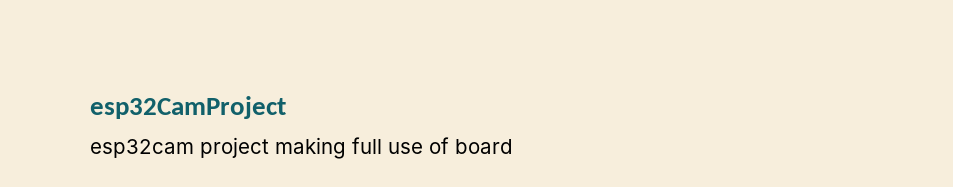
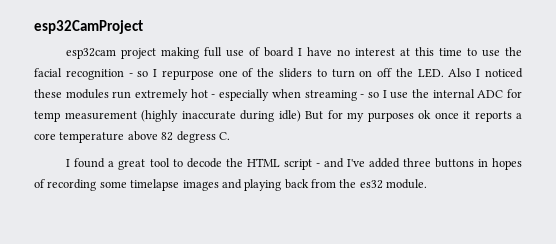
(513, 146) none -> [298,47,522,57] [34,68,523,80] [34,89,522,101] [34,110,522,122] [34,131,230,143] [66,158,523,170] [34,179,428,191] I have no interest at this time to use the facial recognition - so I repurpose one of the sliders to turn on off the LED. Also I noticed these modules run extremely hot - especially when streaming - so I use the internal ADC for temp measurement (highly inaccurate during idle) But for my purposes ok once it reports a core temperature above 82 degress C. // I found a great tool to decode the HTML script - and I've added three buttons in hopes of recording some timelapse images and playing back from the es32 module.

